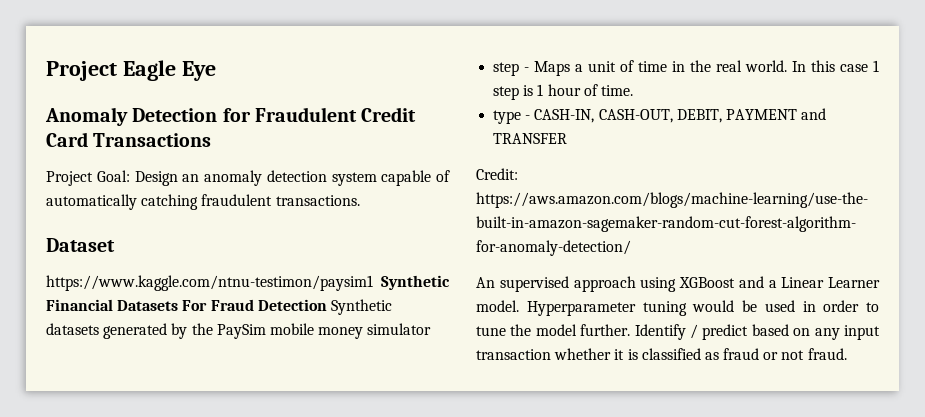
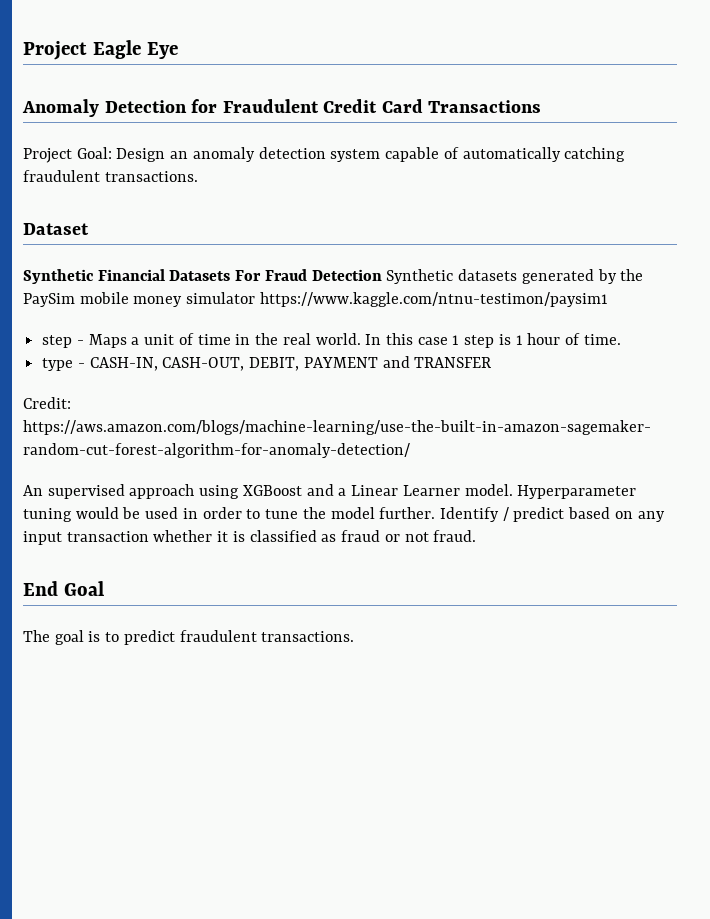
[46,275,373,291] https://www.kaggle.com/ntnu-testimon/paysim1 -> (89, 229) none
(432, 329) none -> [259,292,608,307] https://www.kaggle.com/ntnu-testimon/paysim1
(847, 354) none -> [23,581,104,596] [23,630,355,645] // End Goal // The goal is to predict fraudulent transactions.

